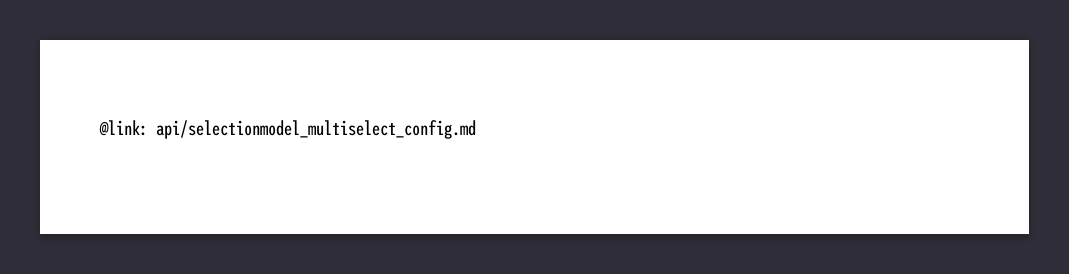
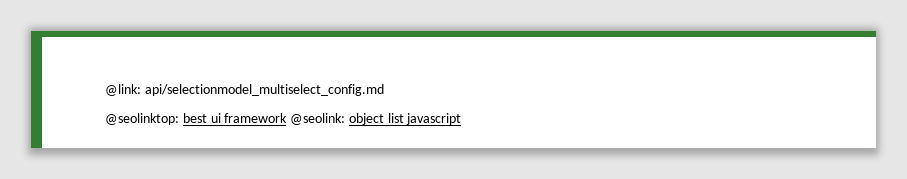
(476, 129) none -> [105,113,462,125] // @seolinktop: best ui framework @seolink: object list javascript

